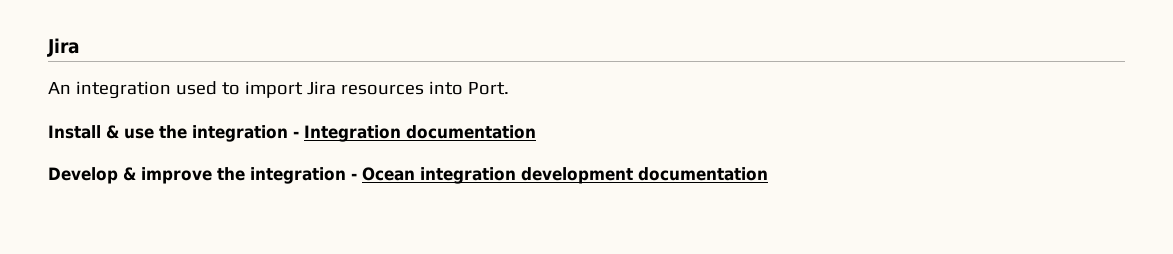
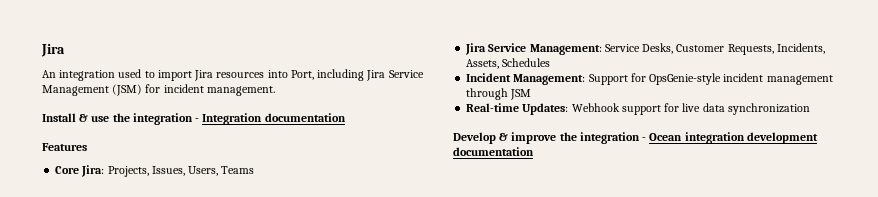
[467,82,509,95] Port. -> [290,69,424,81] [42,84,275,96] Port, including Jira Service Management (JSM) for incident management.
(536, 132) none -> [42,143,87,151] [55,165,255,177] [465,43,825,55] [466,58,551,69] [466,73,833,85] [466,88,532,100] [466,103,810,115] // Features // Core Jira: Projects, Issues, Users, Teams // Jira Service Management: Service Desks, Customer Requests, Incidents, Assets, Schedules // Incident Management: Support for OpsGenie-style incident management through JSM // Real-time Updates: Webhook support for live data synchronization

